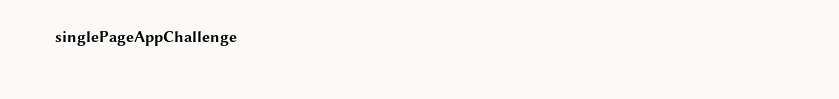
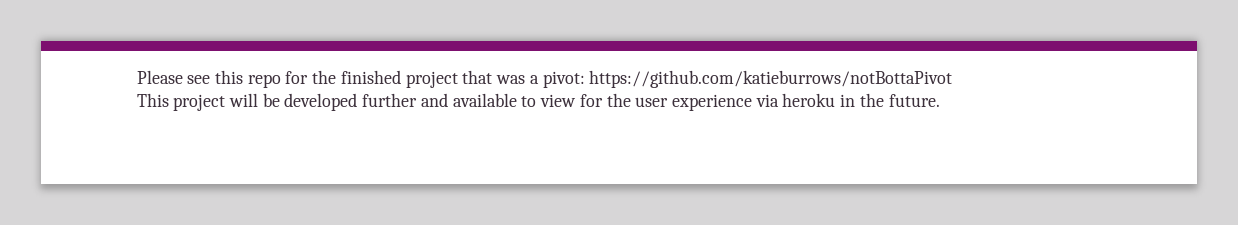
[55,31,237,46] singlePageAppChallenge -> [136,70,953,88] [136,93,940,111] Please see this repo for the finished project that was a pivot: https://github.com/katieburrows/notBottaPivot // This project will be developed further and available to view for the user experience via heroku in the future.

